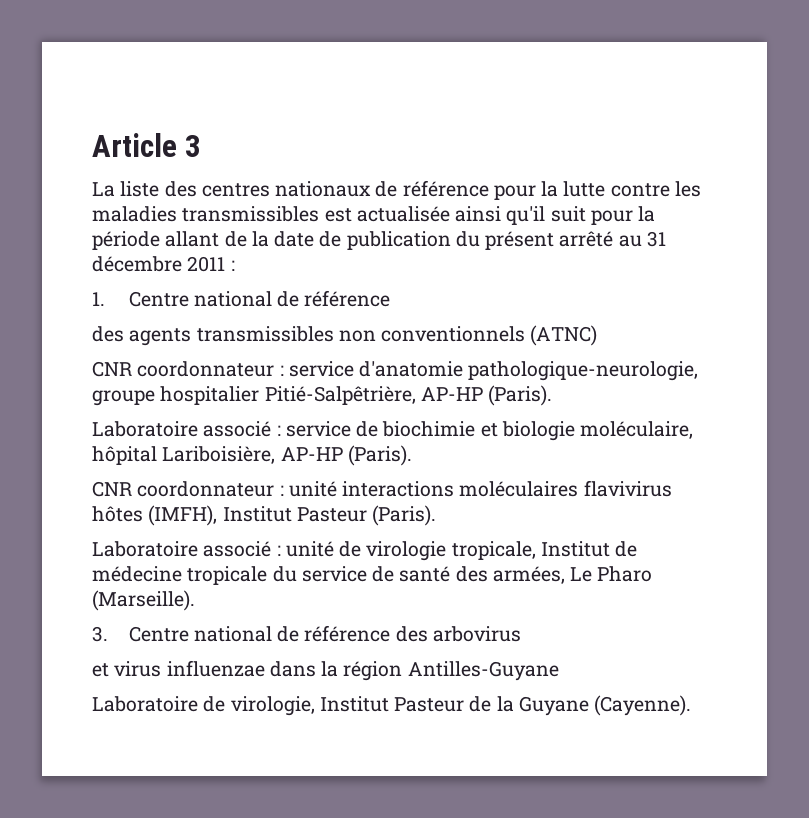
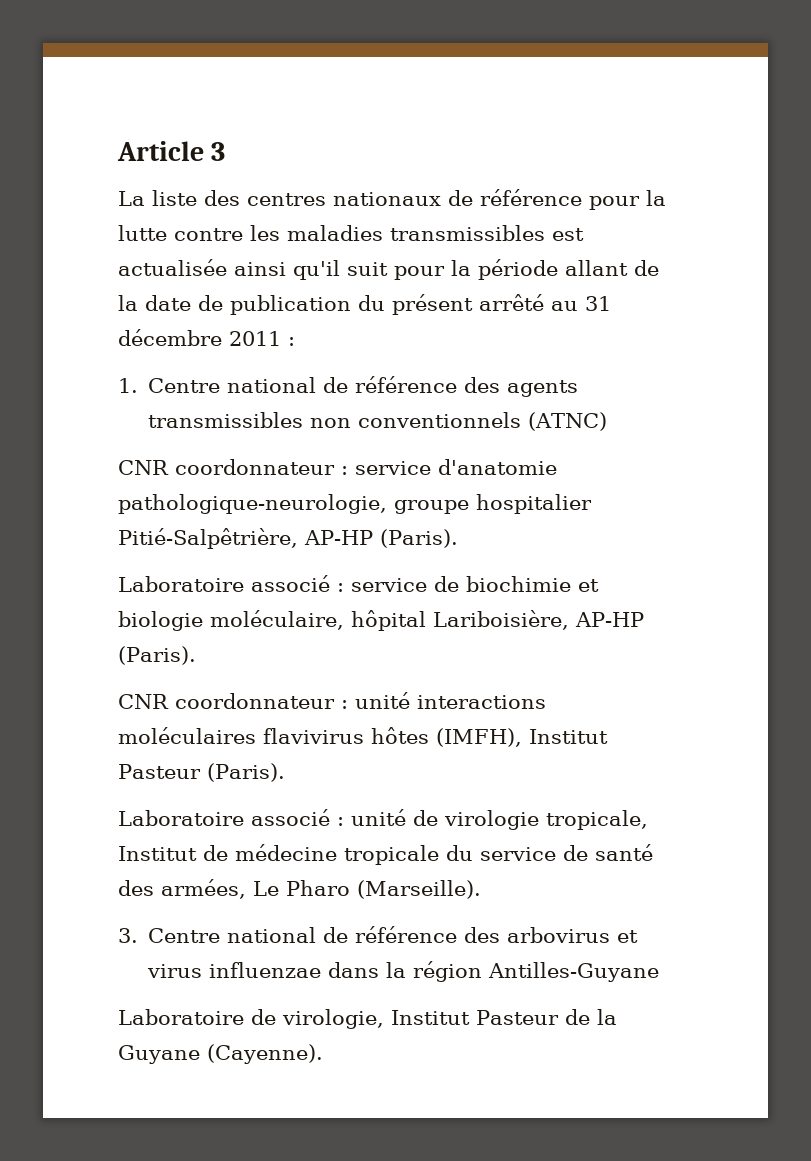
(391, 298) // -> (458, 384) none
(521, 634) // -> (611, 935) none

